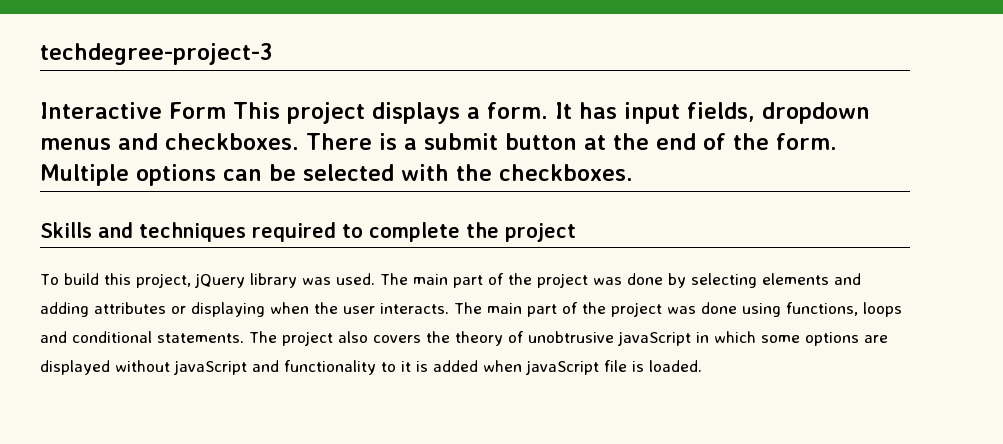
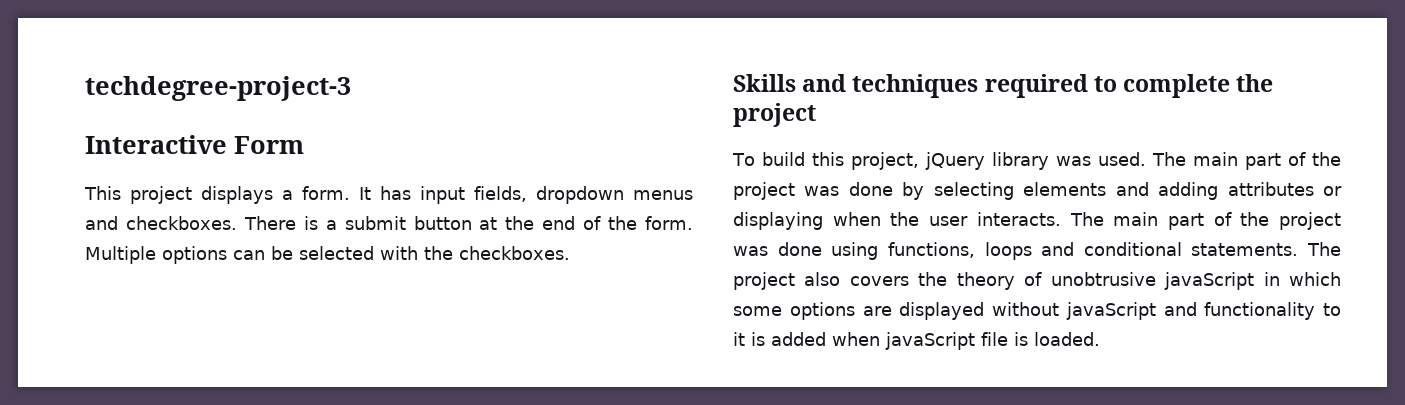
(226, 110) none -> (304, 145) //

